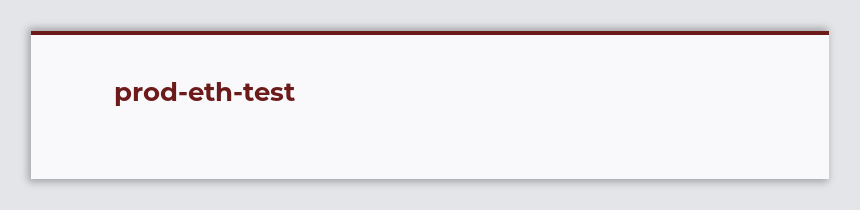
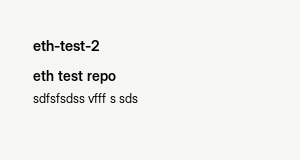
[114,82,295,106] prod-eth-test -> [33,40,100,51] [33,70,116,84] [33,93,139,103] eth-test-2 // eth test repo // sdfsfsdss vfff s sds

